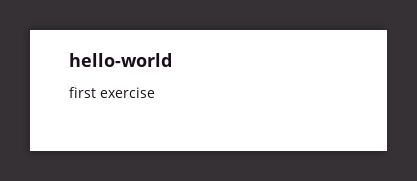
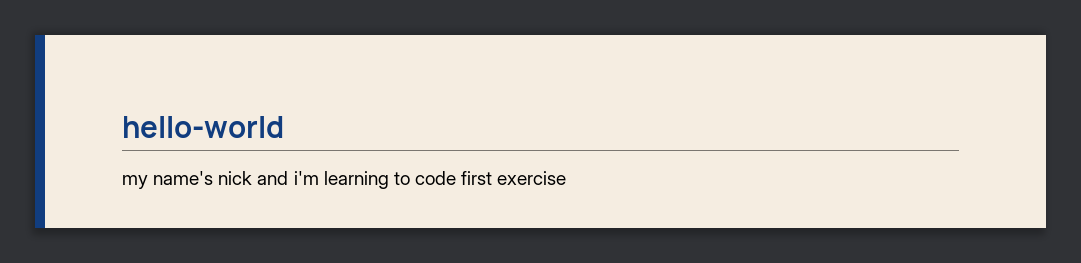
(172, 60) none -> [122,171,456,189] my name's nick and i'm learning to code

